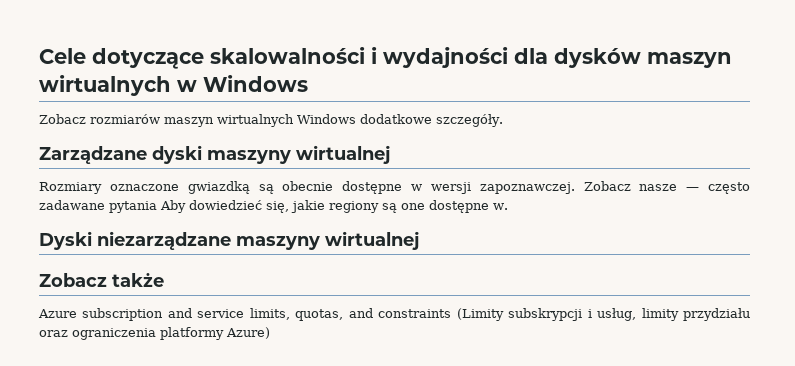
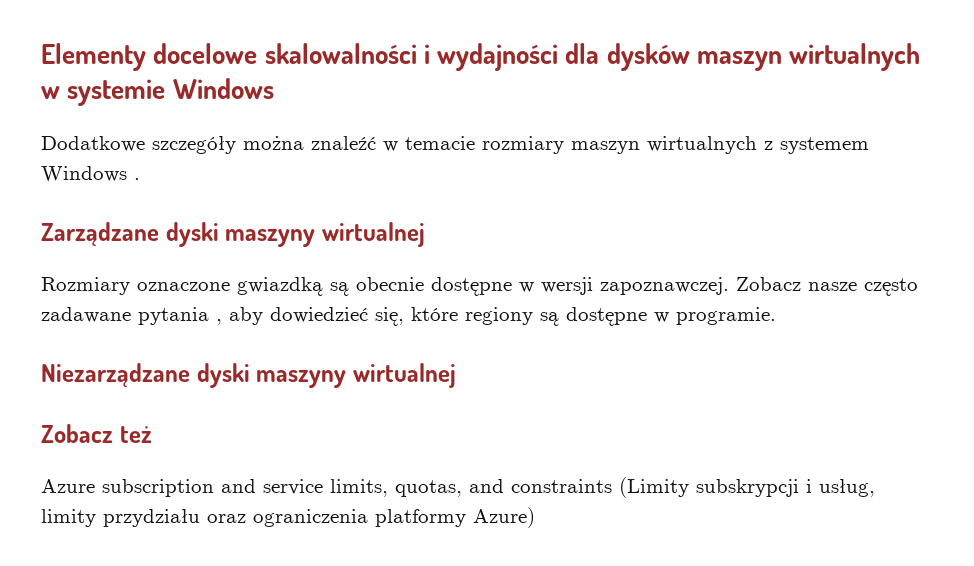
[39,48,204,69] Cele dotyczące -> [41,43,258,71] Elementy docelowe
(197, 86) none -> [67,79,166,106] systemie
[39,114,503,127] Zobacz rozmiarów maszyn wirtualnych Windows dodatkowe szczegóły. -> [41,136,869,154] [41,166,140,182] Dodatkowe szczegóły można znaleźć w temacie rozmiary maszyn wirtualnych z systemem Windows .
[686,187,700,191] — -> (857, 286) none
[160,200,186,213] Aby -> [216,307,263,325] , aby
[291,200,325,213] jakie -> [411,307,458,321] które
[401,200,508,213] [39,231,231,250] one dostępne w. // Dyski niezarządzane -> [566,307,776,326] [41,363,250,388] dostępne w programie. // Niezarządzane dyski
[112,272,164,287] także -> [119,426,152,443] też

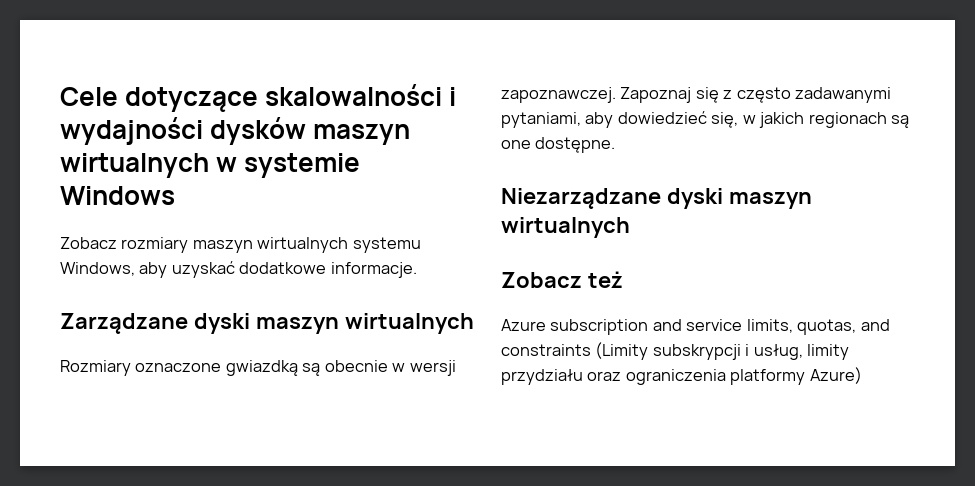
[41,43,258,71] Elementy docelowe -> [60,87,259,112] Cele dotyczące
[565,43,600,64] dla -> (203, 131) none
[41,136,869,154] [41,166,140,182] Dodatkowe szczegóły można znaleźć w temacie rozmiary maszyn wirtualnych z systemem Windows . -> [60,237,421,253] [60,261,417,278] Zobacz rozmiary maszyn wirtualnych systemu Windows, aby uzyskać dodatkowe informacje.
[225,222,425,247] maszyny wirtualnej -> [255,313,474,334] maszyn wirtualnych
[431,277,512,296] dostępne -> (388, 366) none
[736,277,918,296] [41,307,776,326] Zobacz nasze często zadawane pytania , aby dowiedzieć się, które regiony są dostępne w programie. -> [620,87,892,103] [501,111,910,128] [501,137,616,153] Zapoznaj się z często zadawanymi pytaniami, aby dowiedzieć się, w jakich regionach są one dostępne.
[256,363,456,388] maszyny wirtualnej -> [728,192,812,209] [501,217,630,238] maszyn wirtualnych

